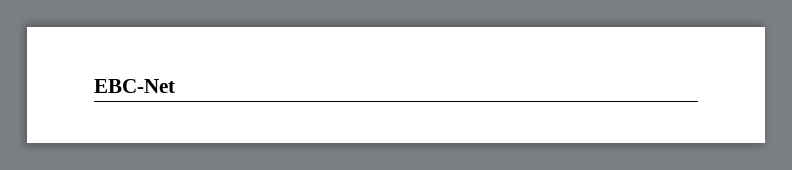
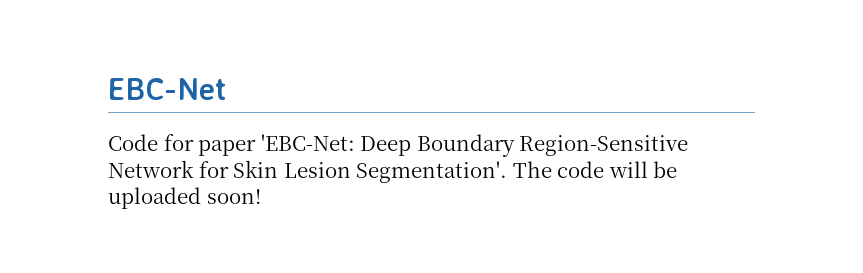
(175, 86) none -> [108,134,689,157] [108,160,678,183] [108,187,261,209] // Code for paper 'EBC-Net: Deep Boundary Region-Sensitive Network for Skin Lesion Segmentation'. The code will be uploaded soon!

